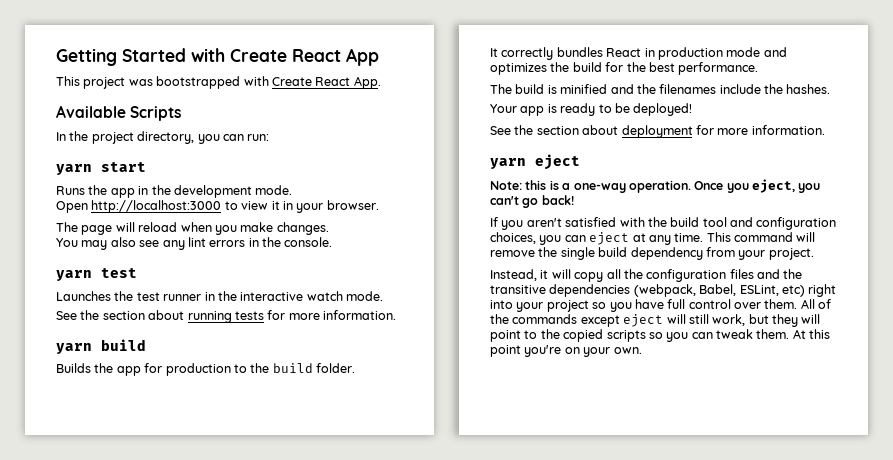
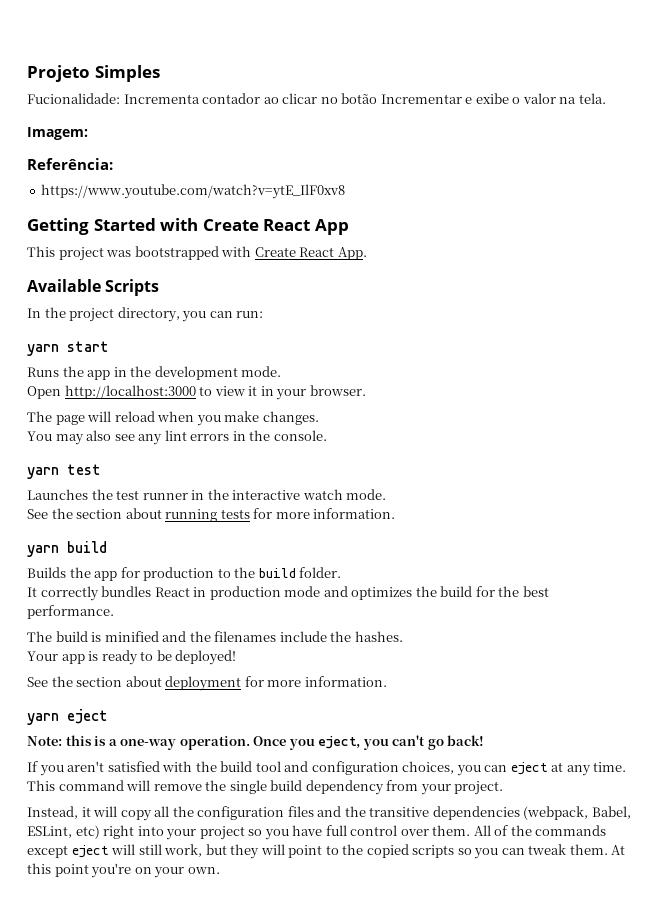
(56, 57) none -> [27,65,160,82] [27,93,606,104] [27,127,88,140] [27,158,113,170] [41,184,346,199] Projeto Simples // Fucionalidade: Incrementa contador ao clicar no botão Incrementar e exibe o valor na tela. // Imagem: // Referência: // https://www.youtube.com/watch?v=ytE_IlF0xv8 //

